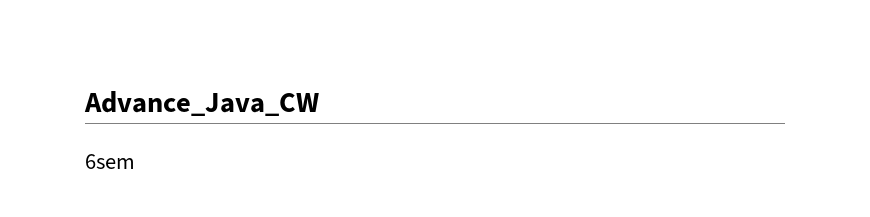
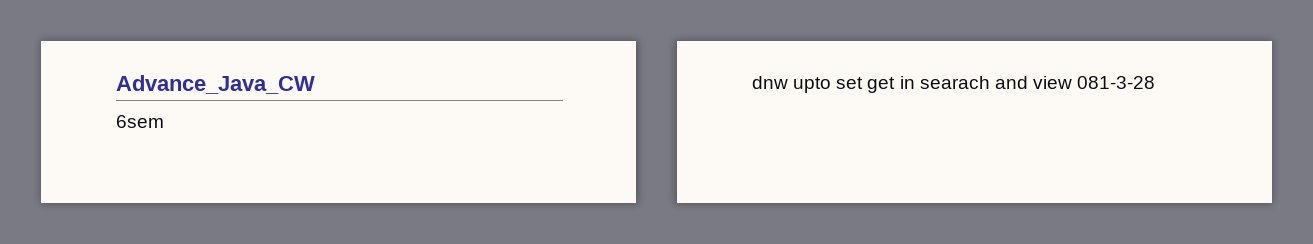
(135, 161) none -> [752,76,1156,93] // dnw upto set get in searach and view 081-3-28

